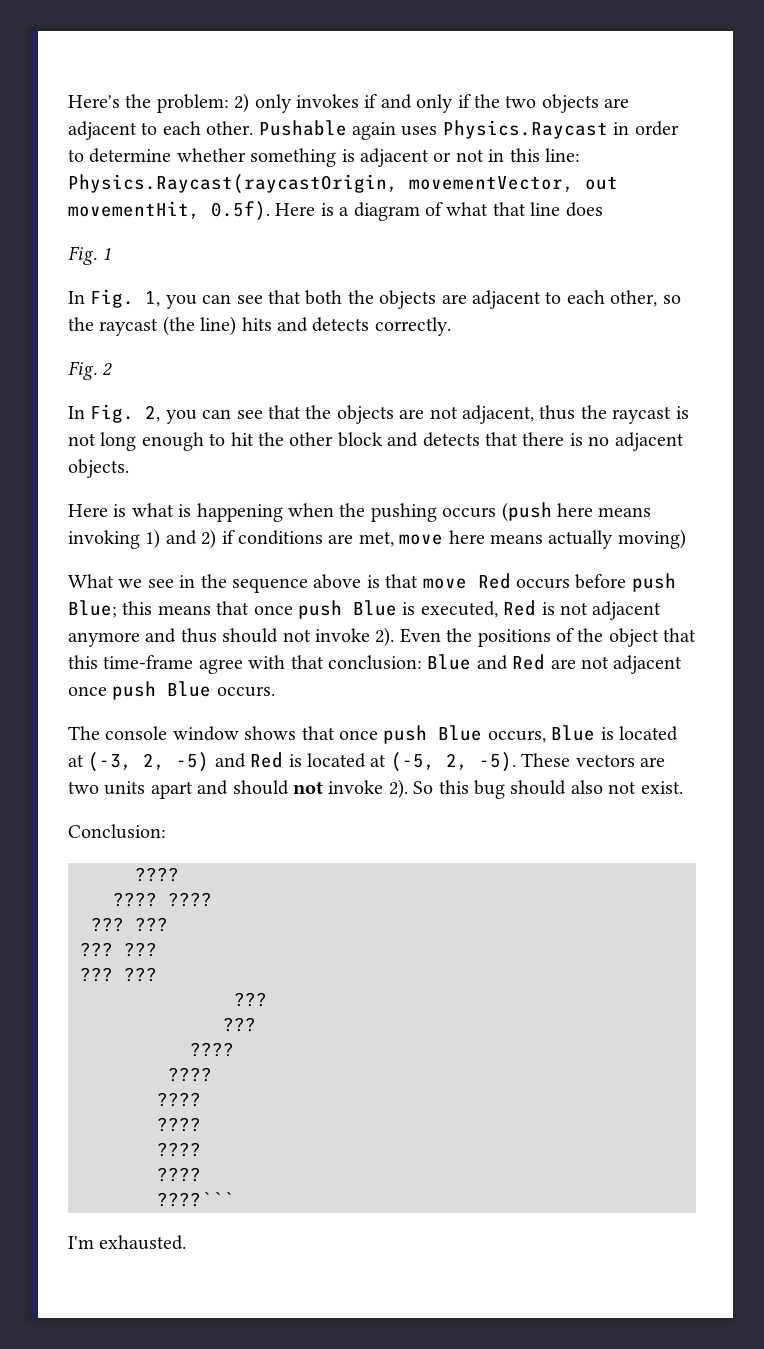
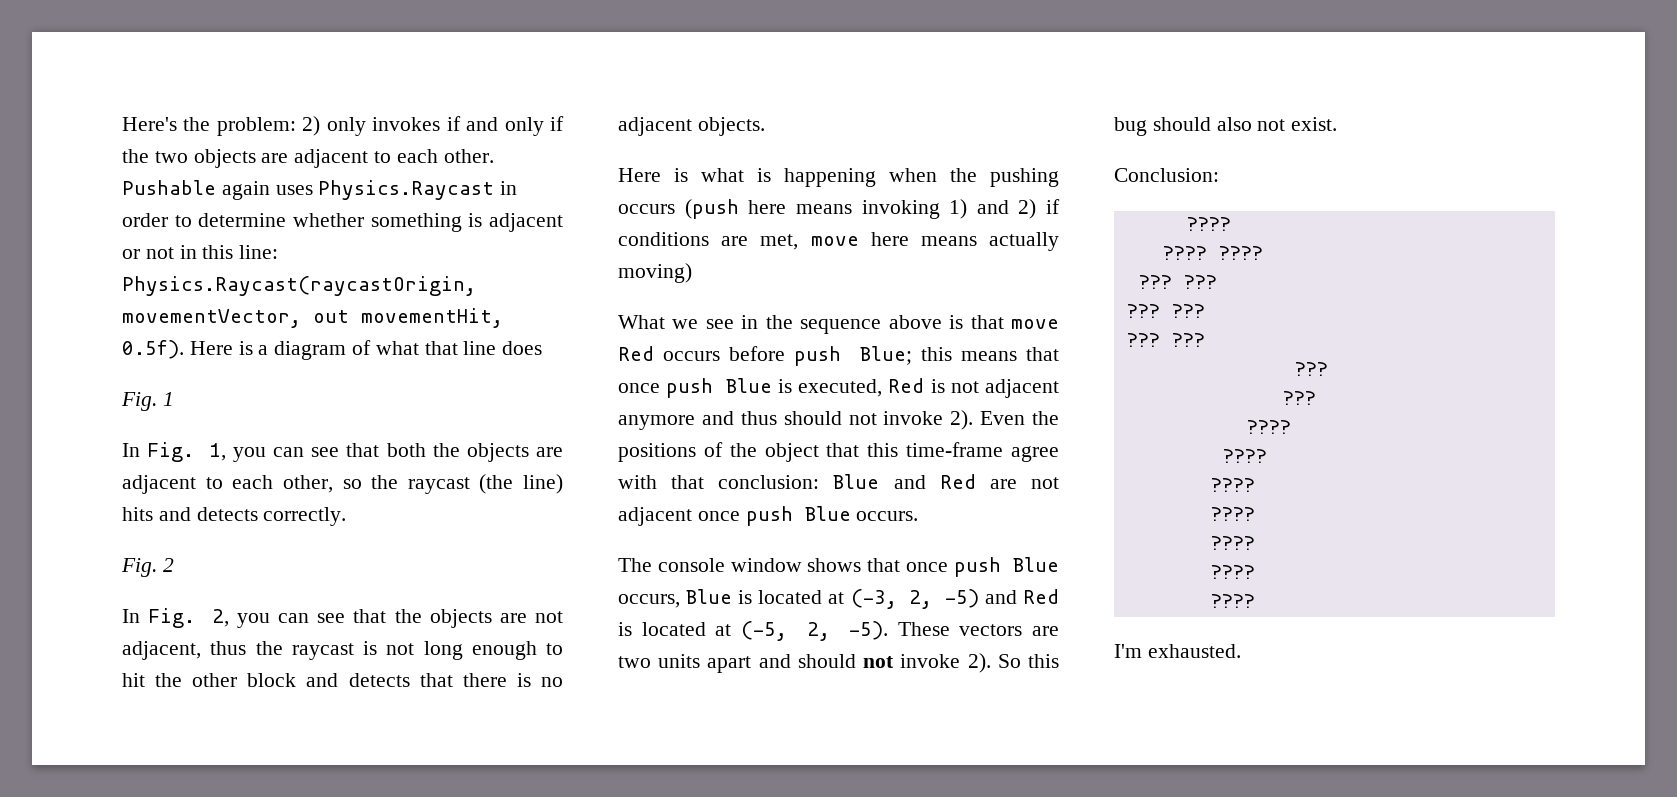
[157,1192,234,1207] ????``` -> [1210,594,1255,608] ????

